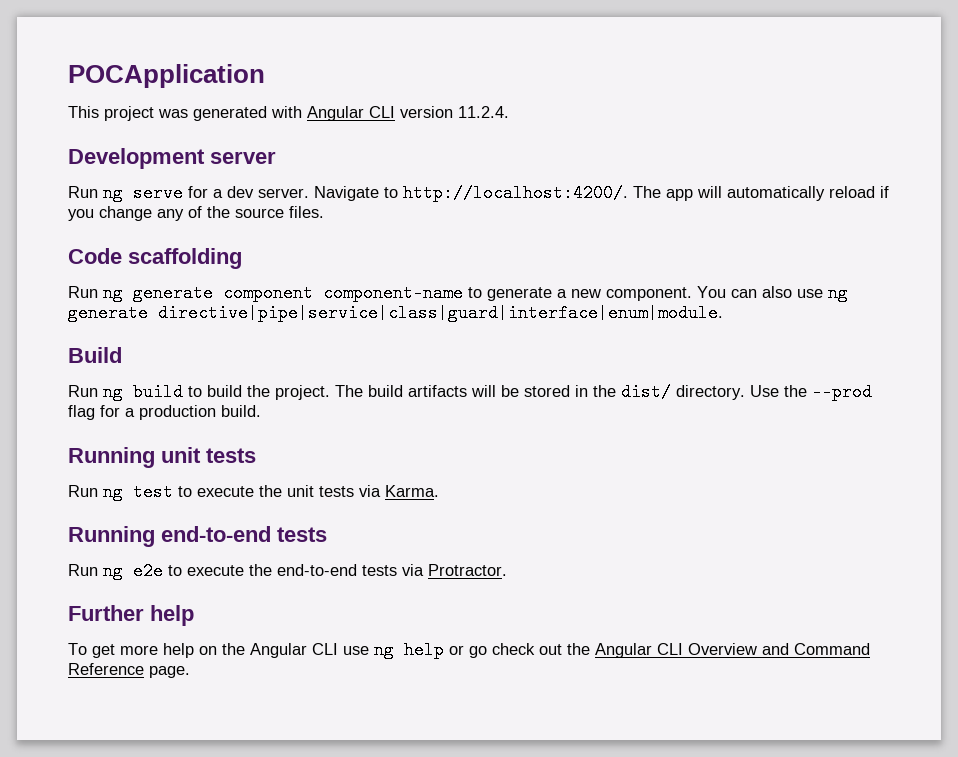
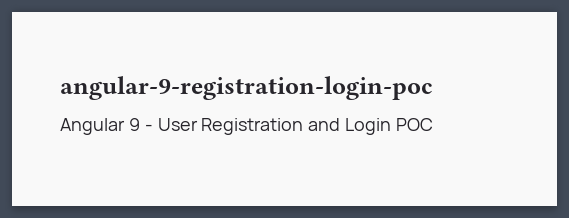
[68,64,265,88] [68,106,509,121] [68,148,276,169] [68,184,889,202] [68,206,324,221] [68,248,242,269] [68,284,848,302] [68,304,723,322] [68,347,122,363] [68,383,872,401] [68,405,261,420] [68,447,256,468] [68,483,439,501] [68,526,327,547] [68,562,507,580] [68,605,194,626] [68,641,870,659] [68,663,190,678] POCApplication // This project was generated with Angular CLI version 11.2.4. // Development server // Run ng serve for a dev server. Navigate to http://localhost:4200/. The app will automatically reload if you change any of the source files. // Code scaffolding // Run ng generate component component-name to generate a new component. You can also use ng generate directive|pipe|service|class|guard|interface|enum|module. // Build // Run ng build to build the project. The build artifacts will be stored in the dist/ directory. Use the --prod flag for a production build. // Running unit tests // Run ng test to execute the unit tests via Karma. // Running end-to-end tests // Run ng e2e to execute the end-to-end tests via Protractor. // Further help // To get more help on the Angular CLI use ng help or go check out the Angular CLI Overview and Command Reference page. -> [60,76,433,100] [60,118,434,135] angular-9-registration-login-poc // Angular 9 - User Registration and Login POC

